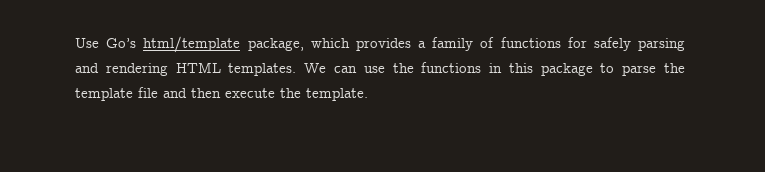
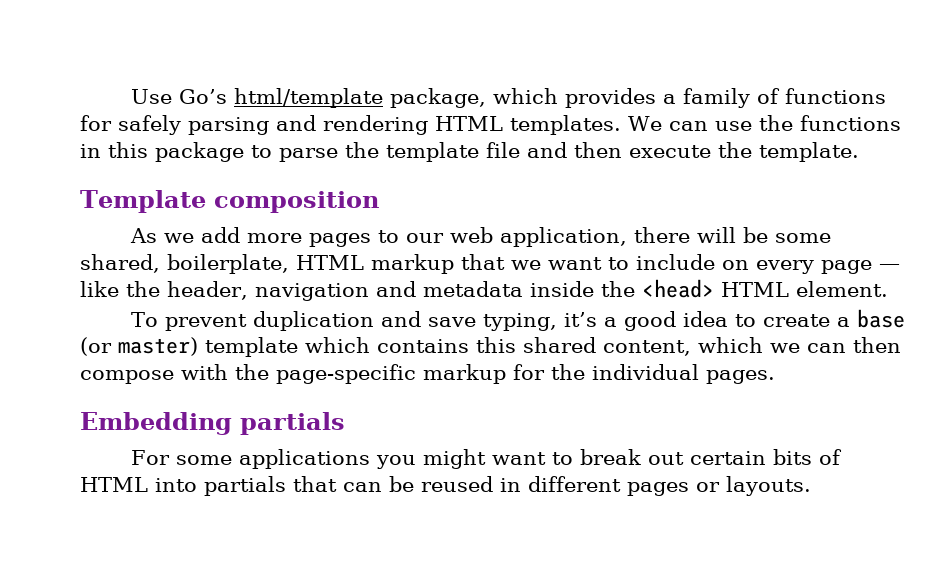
(368, 94) none -> [80,190,379,213] [129,227,831,247] [80,254,900,274] [80,279,888,301] [130,309,905,331] [80,337,901,357] [80,364,775,384] [80,412,345,435] [130,449,842,469] [80,476,811,496] // Template composition // As we add more pages to our web application, there will be some shared, boilerplate, HTML markup that we want to include on every page — like the header, navigation and metadata inside the <head> HTML element. // To prevent duplication and save typing, it’s a good idea to create a base (or master) template which contains this shared content, which we can then compose with the page-specific markup for the individual pages. // Embedding partials // For some applications you might want to break out certain bits of HTML into partials that can be reused in different pages or layouts.

